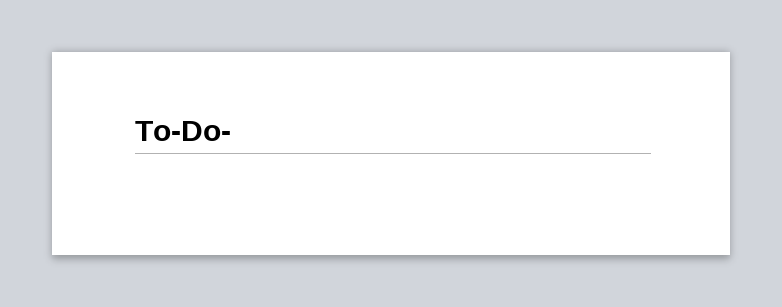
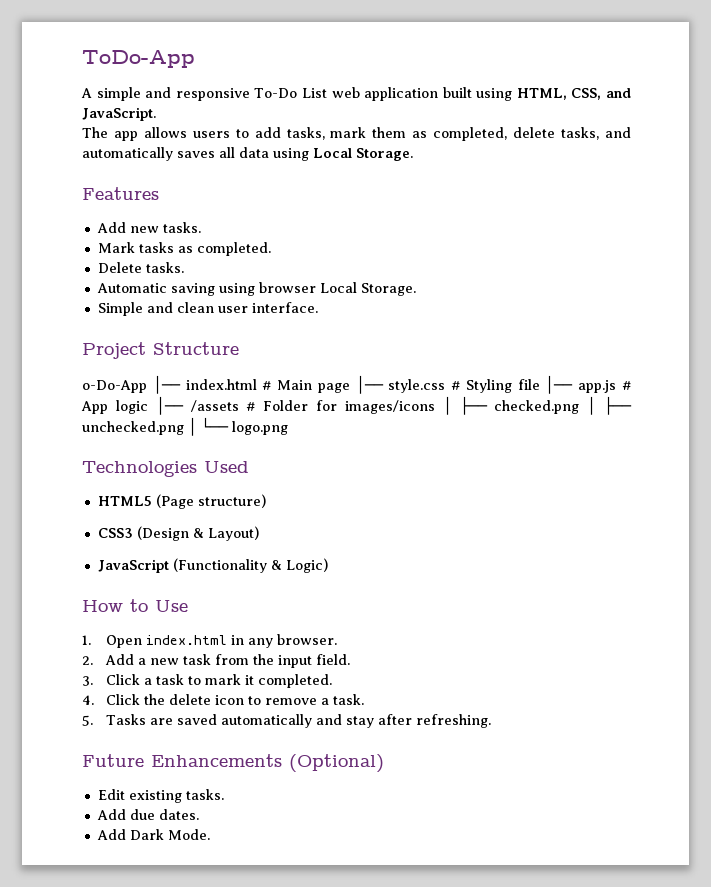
[135,121,231,141] To-Do- -> [82,50,195,68] [81,87,632,101] [82,107,156,121] [82,127,631,141] [82,147,413,161] [82,187,159,200] [96,222,201,233] [97,242,271,256] [97,262,184,273] [96,282,416,296] [97,302,318,316] [82,342,239,359] [82,375,631,394] [81,396,632,415] [82,417,288,436] [82,461,249,477] [97,494,266,509] [97,526,259,541] [97,558,328,573] [82,599,188,612] [82,634,338,648] [82,654,351,668] [82,674,333,688] [82,694,365,705] [82,714,492,728] [82,754,384,773] [97,789,224,803] [96,809,199,820] [96,829,210,840] ToDo-App // A simple and responsive To-Do List web application built using HTML, CSS, and JavaScript. // The app allows users to add tasks, mark them as completed, delete tasks, and automatically saves all data using Local Storage. // Features // Add new tasks. // Mark tasks as completed. // Delete tasks. // Automatic saving using browser Local Storage. // Simple and clean user interface. // Project Structure // o-Do-App │── index.html # Main page │── style.css # Styling file │── app.js # App logic │── /assets # Folder for images/icons │ ├── checked.png │ ├── unchecked.png │ └── logo.png // Technologies Used // HTML5 (Page structure) // CSS3 (Design & Layout) // JavaScript (Functionality & Logic) // How to Use // 1. Open index.html in any browser. // 2. Add a new task from the input field. // 3. Click a task to mark it completed. // 4. Click the delete icon to remove a task. // 5. Tasks are saved automatically and stay after refreshing. // Future Enhancements (Optional) // Edit existing tasks. // Add due dates. // Add Dark Mode.

